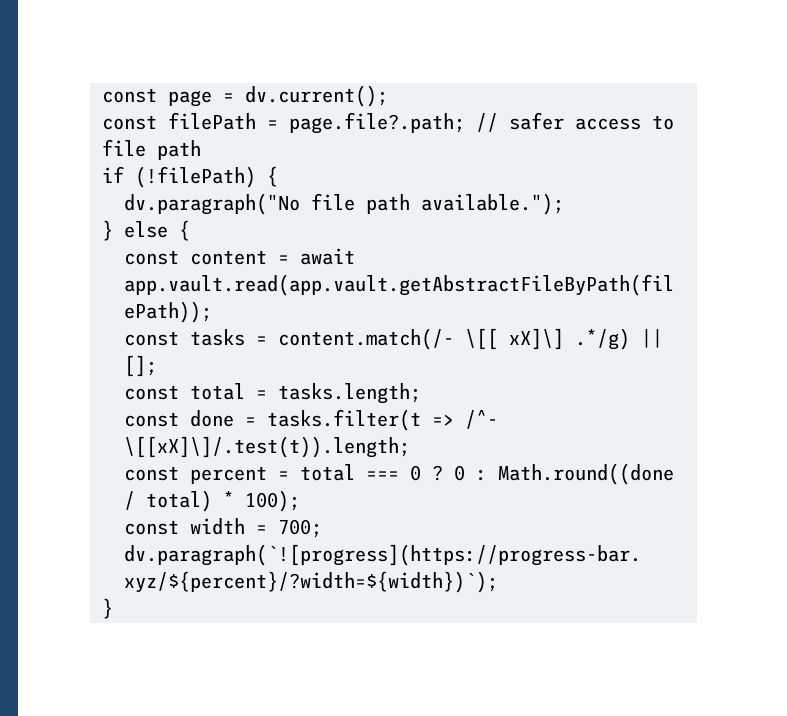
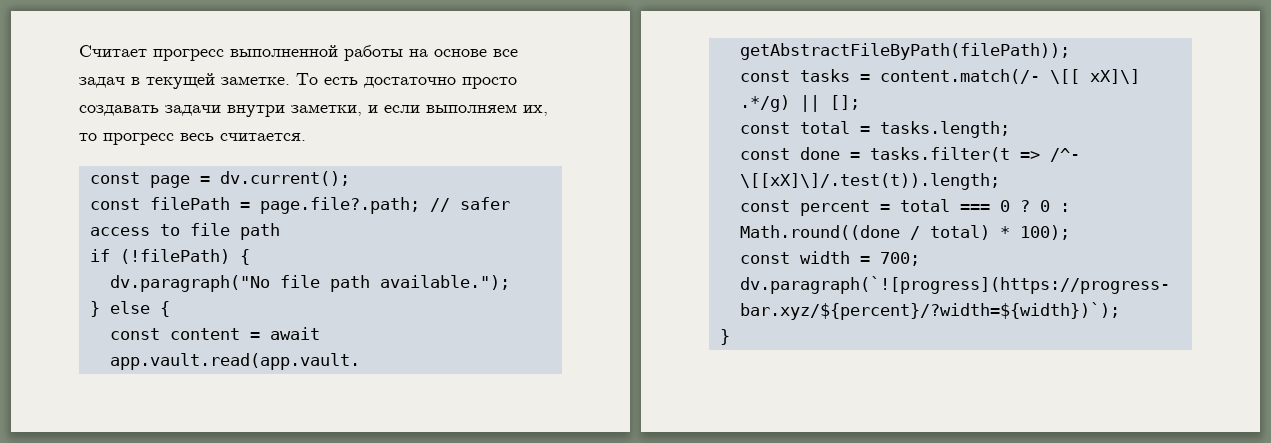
(102, 95) none -> [79,45,518,61] [79,73,517,89] [79,104,548,117] [79,133,306,145] Считает прогресс выполненной работы на основе все задач в текущей заметке. То есть достаточно просто создавать задачи внутри заметки, и если выполняем их, то прогресс весь считается. //

